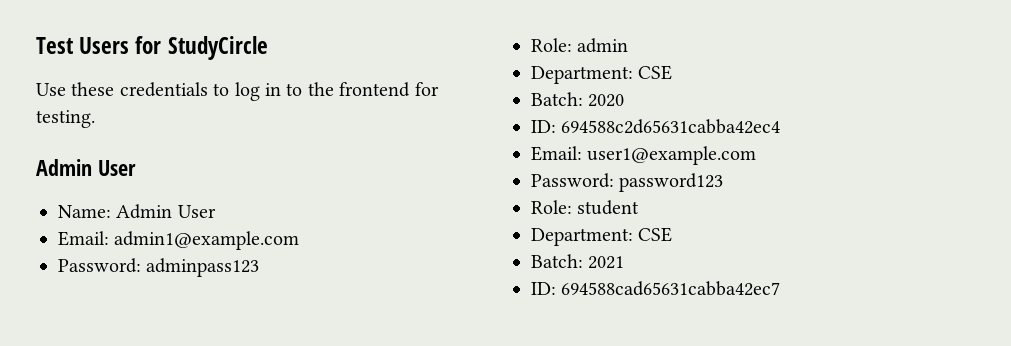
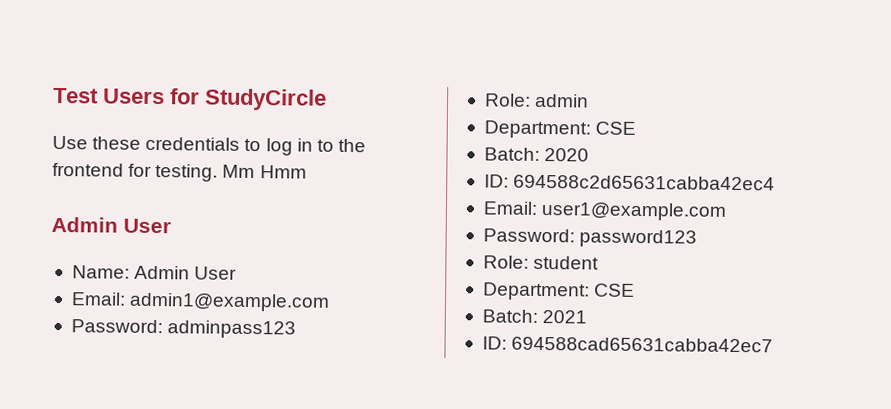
(95, 119) none -> [222,164,307,179] Mm Hmm

